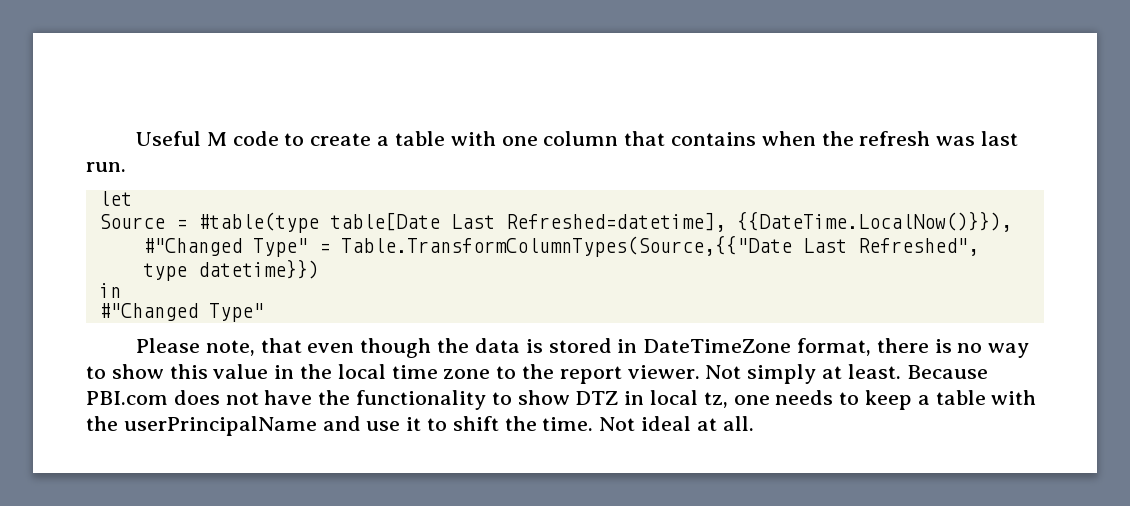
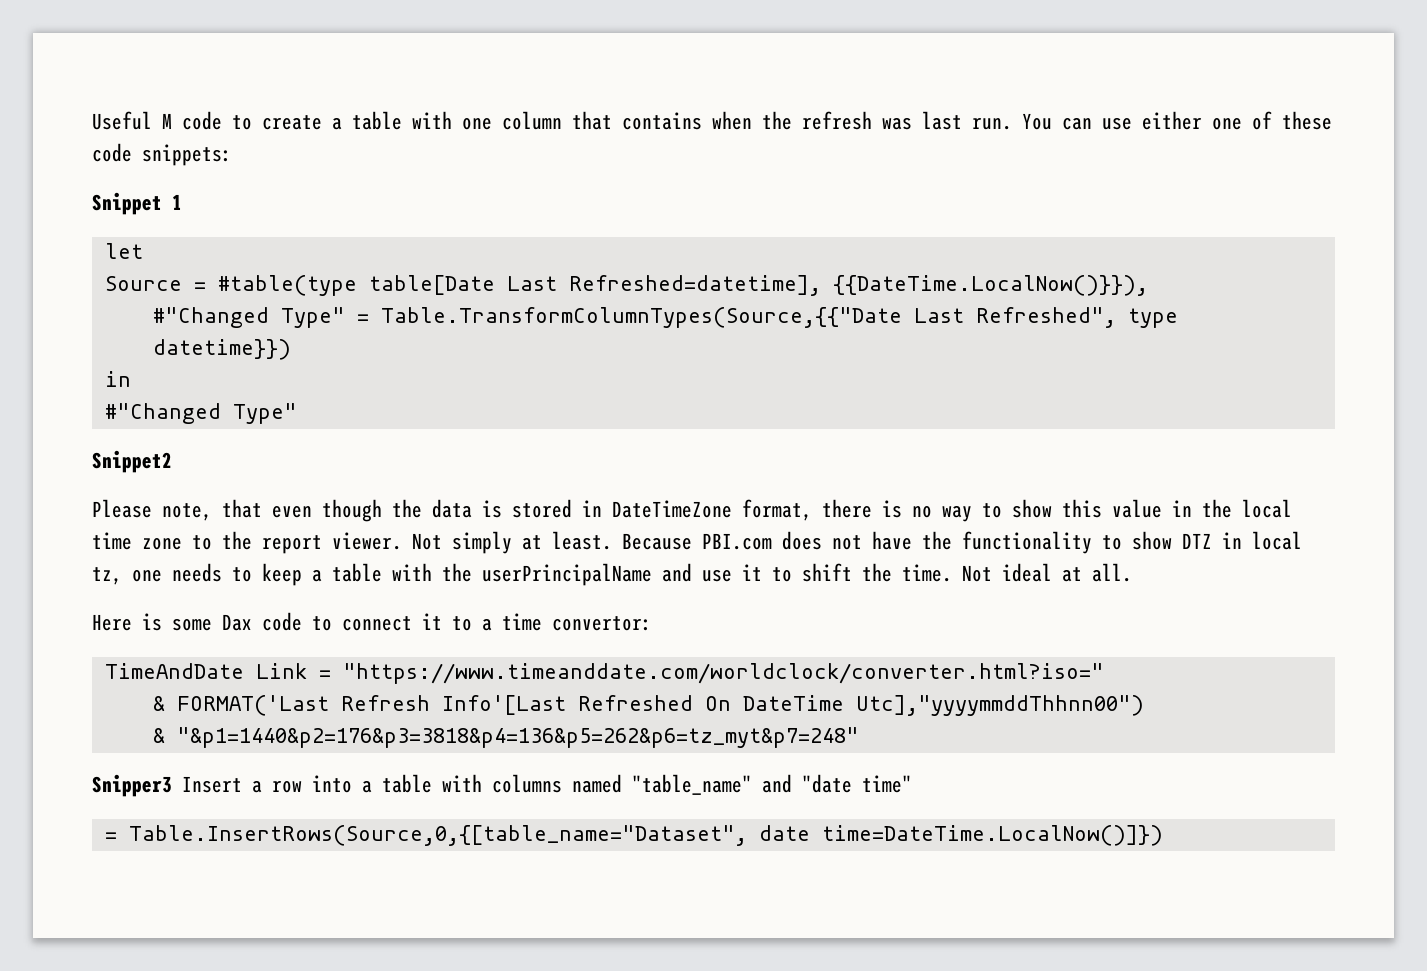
(126, 167) none -> [1022,111,1332,130] [92,143,232,166] [92,192,182,215] You can use either one of these code snippets: // Snippet 1
(264, 312) none -> [92,450,172,473] // Snippet2
(754, 423) none -> [92,612,652,631] [104,663,1104,684] [152,695,1144,716] [152,727,859,748] [92,774,912,797] [104,825,1163,846] // Here is some Dax code to connect it to a time convertor: // TimeAndDate Link = "https://www.timeanddate.com/worldclock/converter.html?iso=" // & FORMAT('Last Refresh Info'[Last Refreshed On DateTime Utc],"yyyymmddThhnn00") // & "&p1=1440&p2=176&p3=3818&p4=136&p5=262&p6=tz_myt&p7=248" // Snipper3 Insert a row into a table with columns named "table_name" and "date time" // = Table.InsertRows(Source,0,{[table_name="Dataset", date time=DateTime.LocalNow()]})

